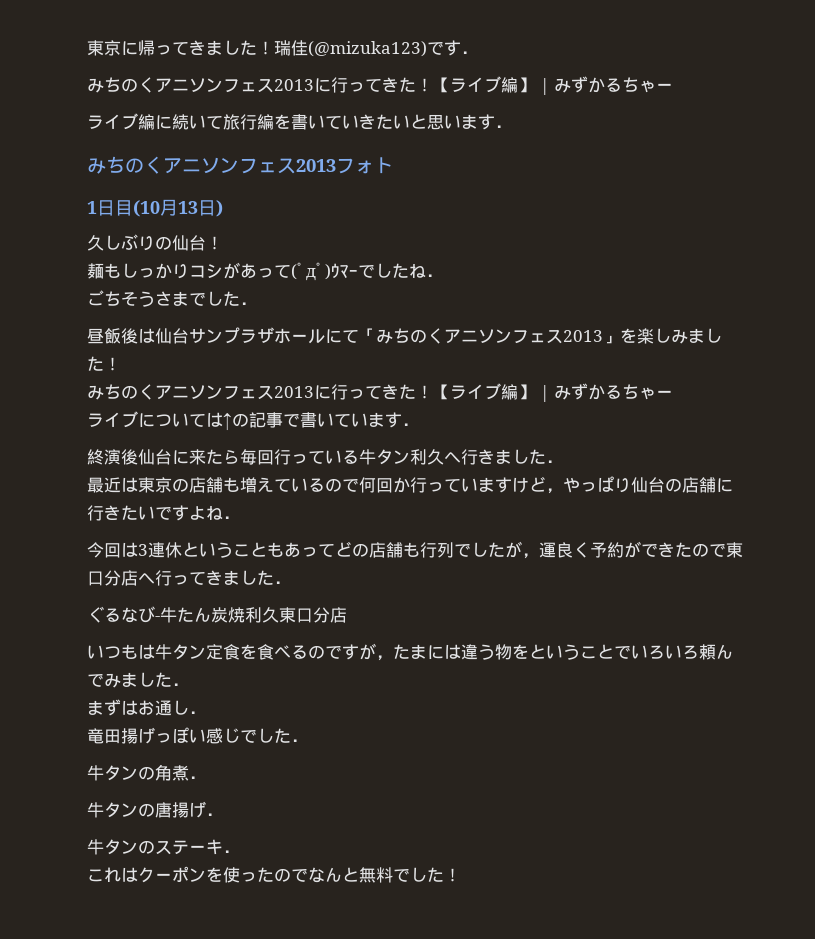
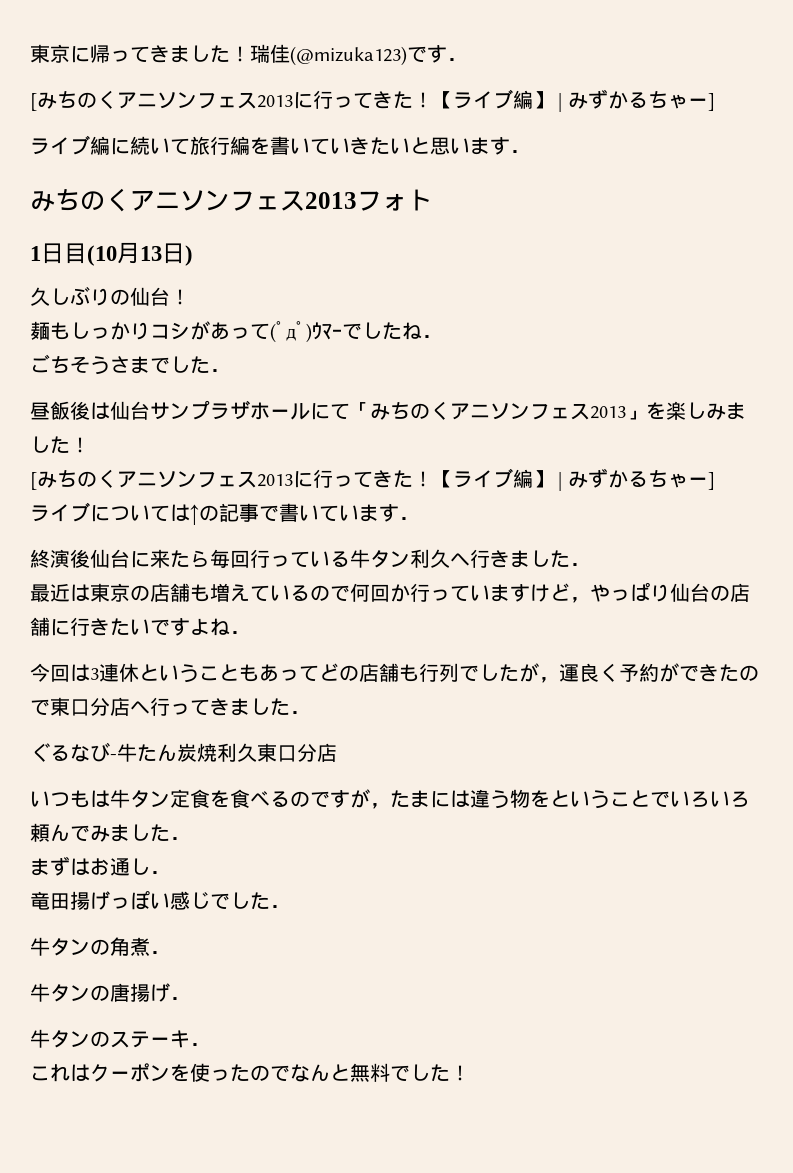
(478, 52) none -> [30,93,37,111] [
(674, 87) none -> [707,93,715,111] ]
(121, 364) none -> [30,472,37,490] [
(674, 394) none -> [707,472,715,490] ]

